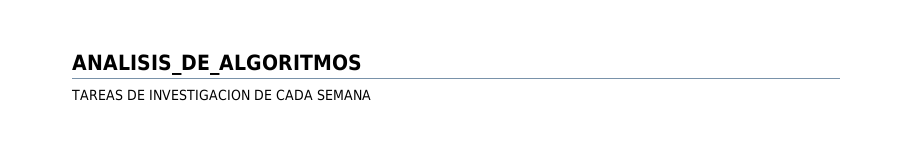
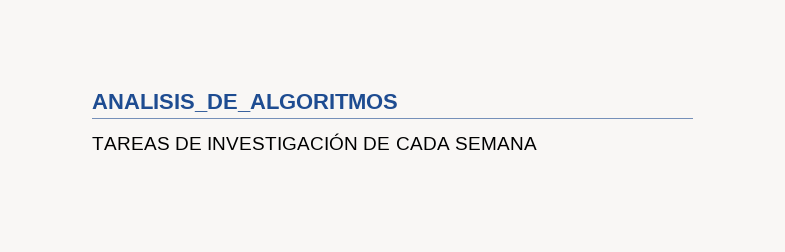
[148,89,250,101] INVESTIGACION -> [207,133,359,150] INVESTIGACIÓN

